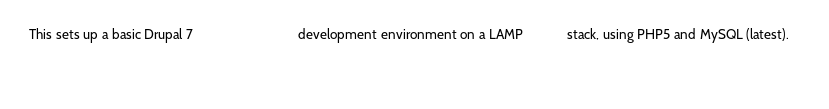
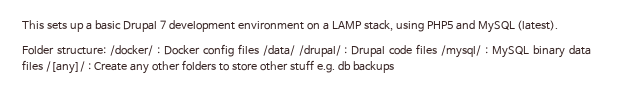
(790, 34) none -> [22,44,591,58] [22,60,394,74] // Folder structure: /docker/ : Docker config files /data/ /drupal/ : Drupal code files /mysql/ : MySQL binary data files /[any]/ : Create any other folders to store other stuff e.g. db backups

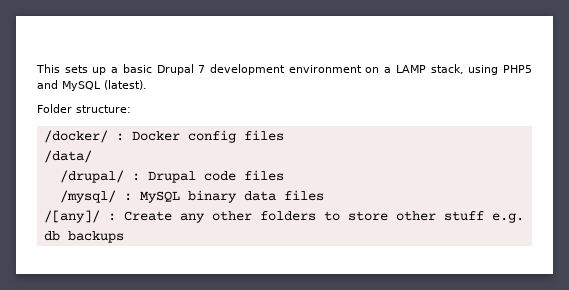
(106, 51) none -> (131, 109) //
(259, 49) none -> (284, 135) //
(295, 50) none -> (92, 156) //
(438, 49) none -> (284, 175) //
(43, 65) none -> (324, 195) //

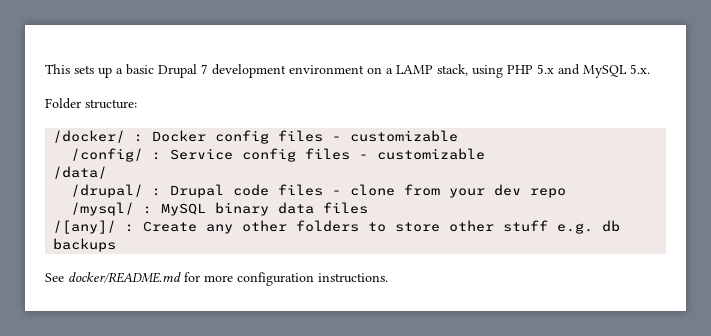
[503,65,532,73] PHP5 -> [507,64,554,74] PHP 5.x
[104,80,147,90] (latest). -> [630,64,650,74] 5.x.
(284, 135) none -> [332,130,459,142] [71,148,486,162] - customizable // /config/ : Service config files - customizable
(284, 175) none -> [332,184,567,198] - clone from your dev repo
(124, 237) none -> [45,272,388,286] // See docker/README.md for more configuration instructions.

